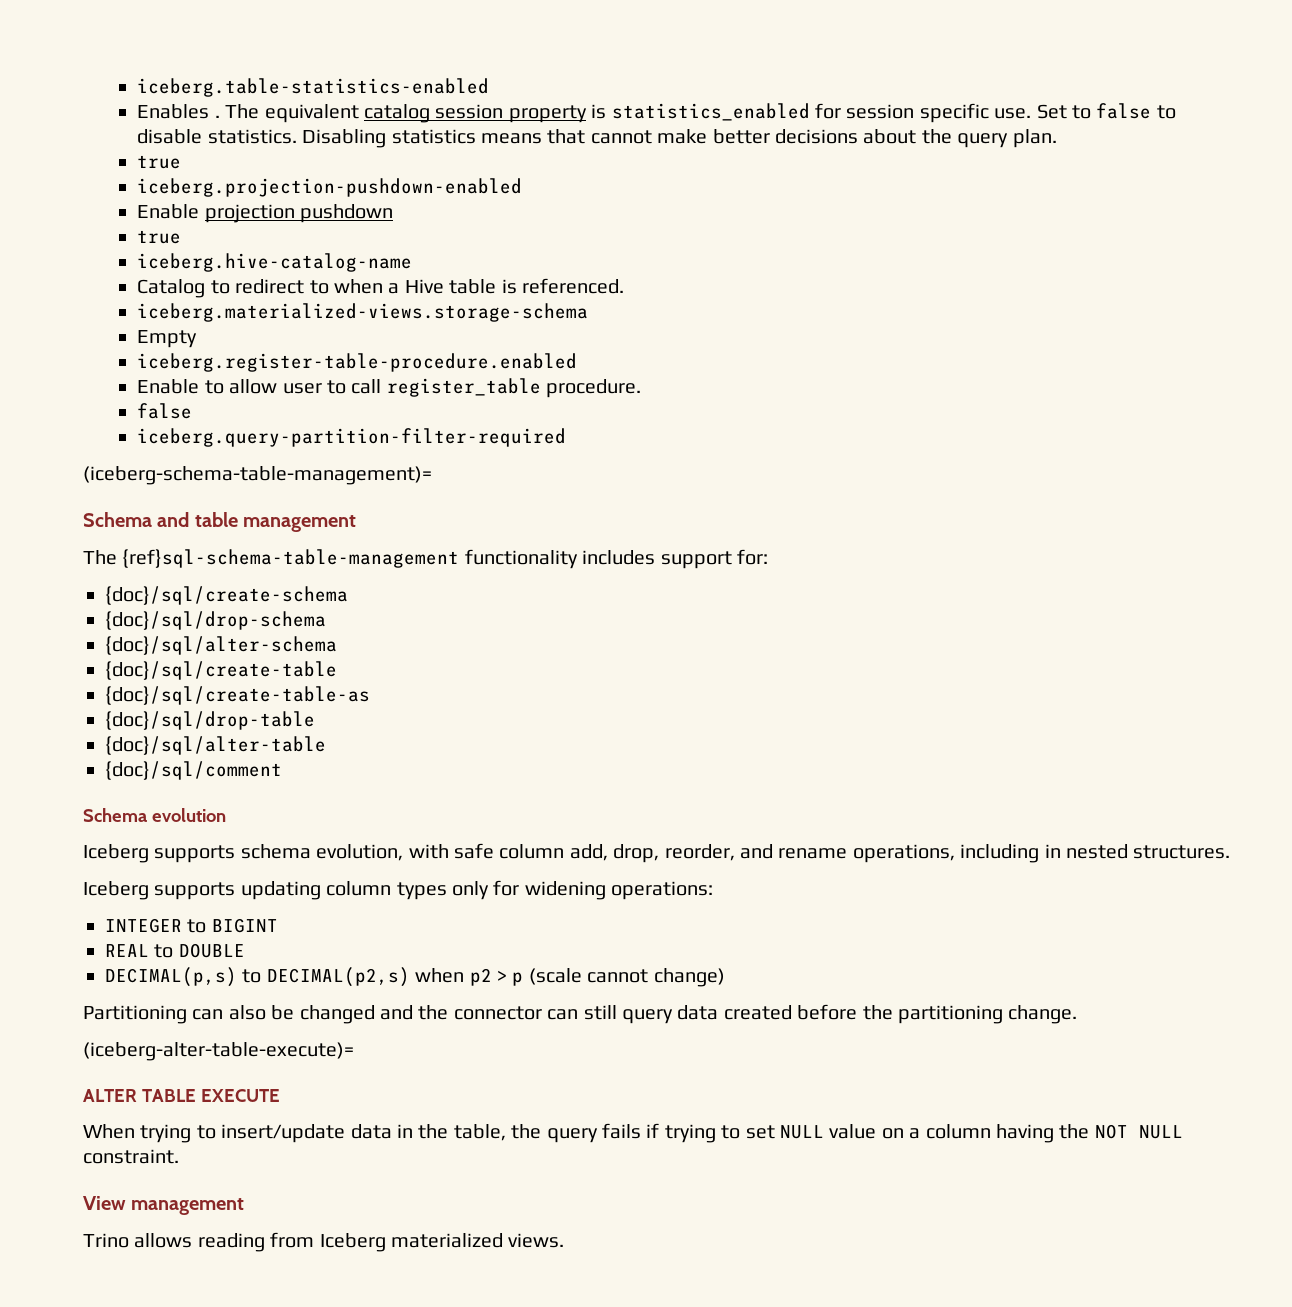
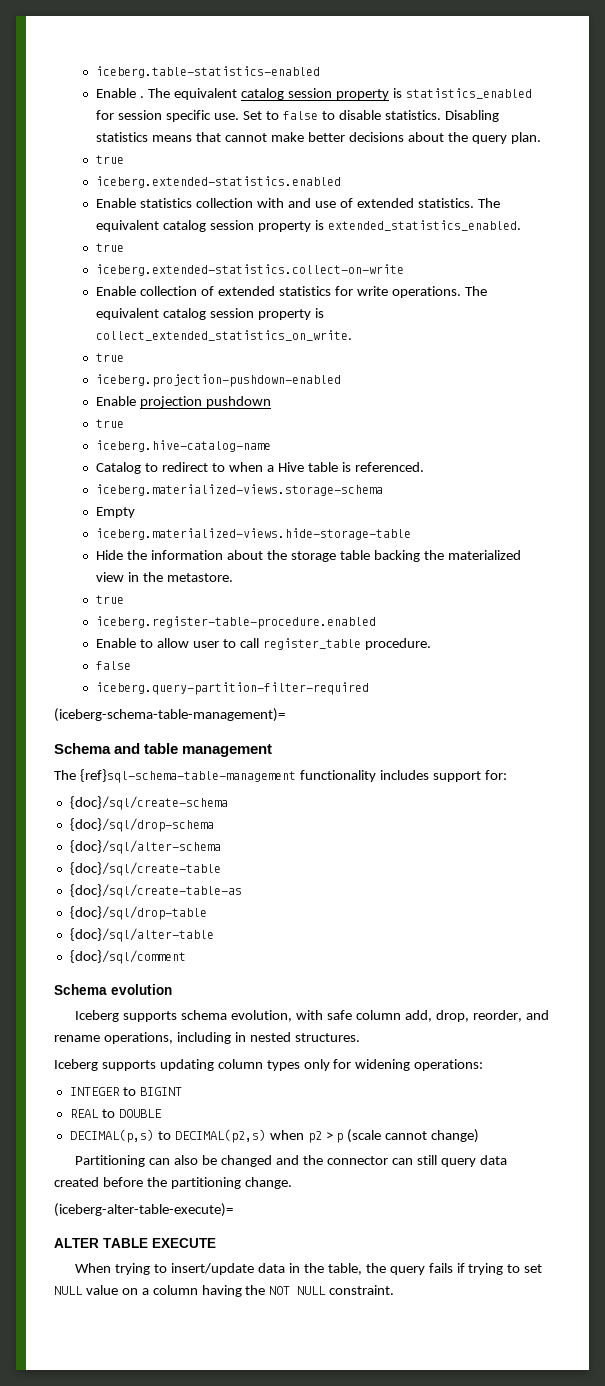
[137,104,210,119] Enables -> [96,88,137,98] Enable
(182, 162) none -> [96,176,342,188] [96,198,500,208] [96,220,521,232] [96,243,125,252] [96,264,405,276] [96,286,487,298] [96,308,325,320] [96,330,353,341] [96,353,125,362] // iceberg.extended-statistics.enabled // Enable statistics collection with and use of extended statistics. The equivalent catalog session property is extended_statistics_enabled. // true // iceberg.extended-statistics.collect-on-write // Enable collection of extended statistics for write operations. The equivalent catalog session property is collect_extended_statistics_on_write. // true
(198, 339) none -> [96,528,412,540] [96,550,521,562] [96,572,234,582] [96,595,125,604] // iceberg.materialized-views.hide-storage-table // Hide the information about the storage table backing the materialized view in the metastore. // true
[83,1196,245,1215] [83,1232,565,1252] // View management // Trino allows reading from Iceberg materialized views. -> (395, 1290) none

